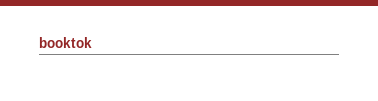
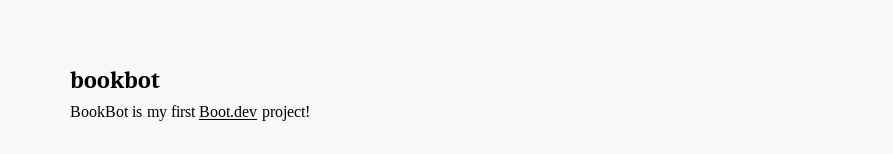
[39,37,92,48] booktok -> [70,71,160,88] [70,105,310,121] bookbot // BookBot is my first Boot.dev project!

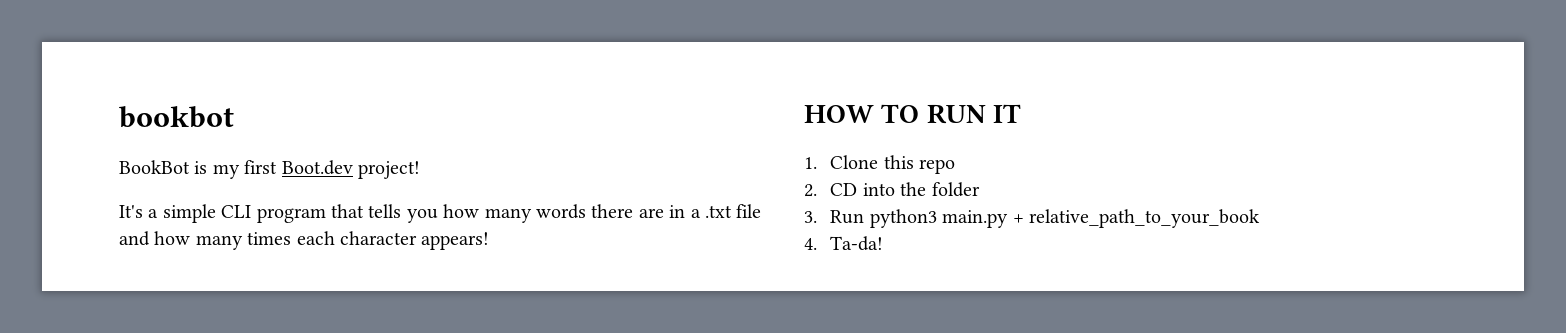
(310, 113) none -> [119,204,762,223] [119,231,490,250] [804,104,1021,124] [804,155,956,174] [804,182,980,197] [804,209,1260,228] [804,236,884,251] // It's a simple CLI program that tells you how many words there are in a .txt file and how many times each character appears! // HOW TO RUN IT // 1. Clone this repo // 2. CD into the folder // 3. Run python3 main.py + relative_path_to_your_book // 4. Ta-da!

